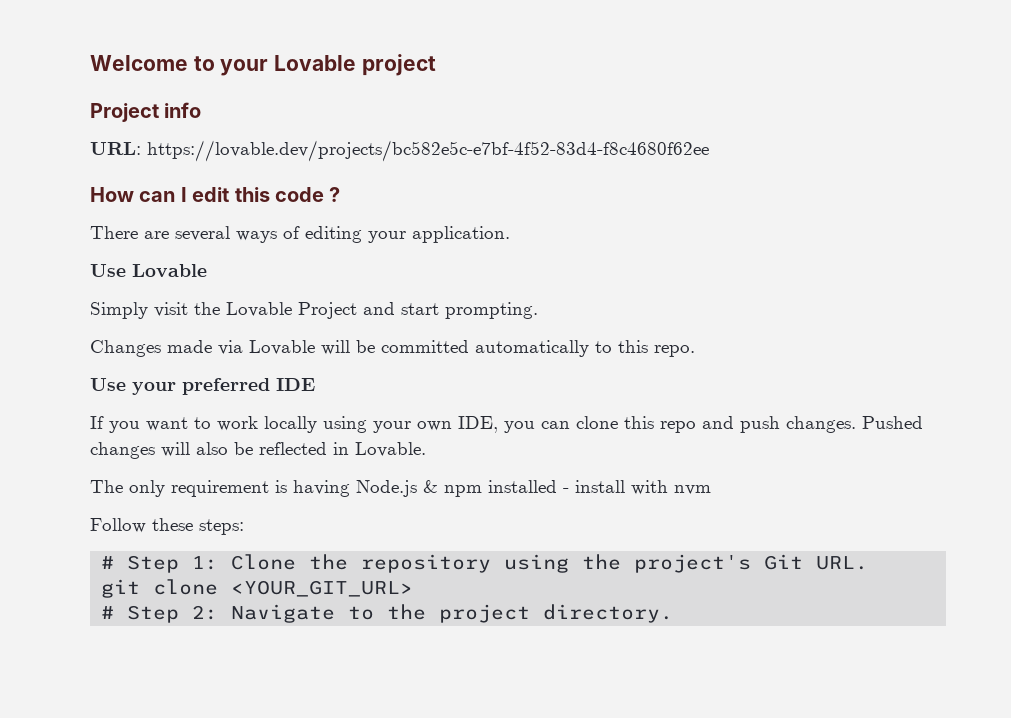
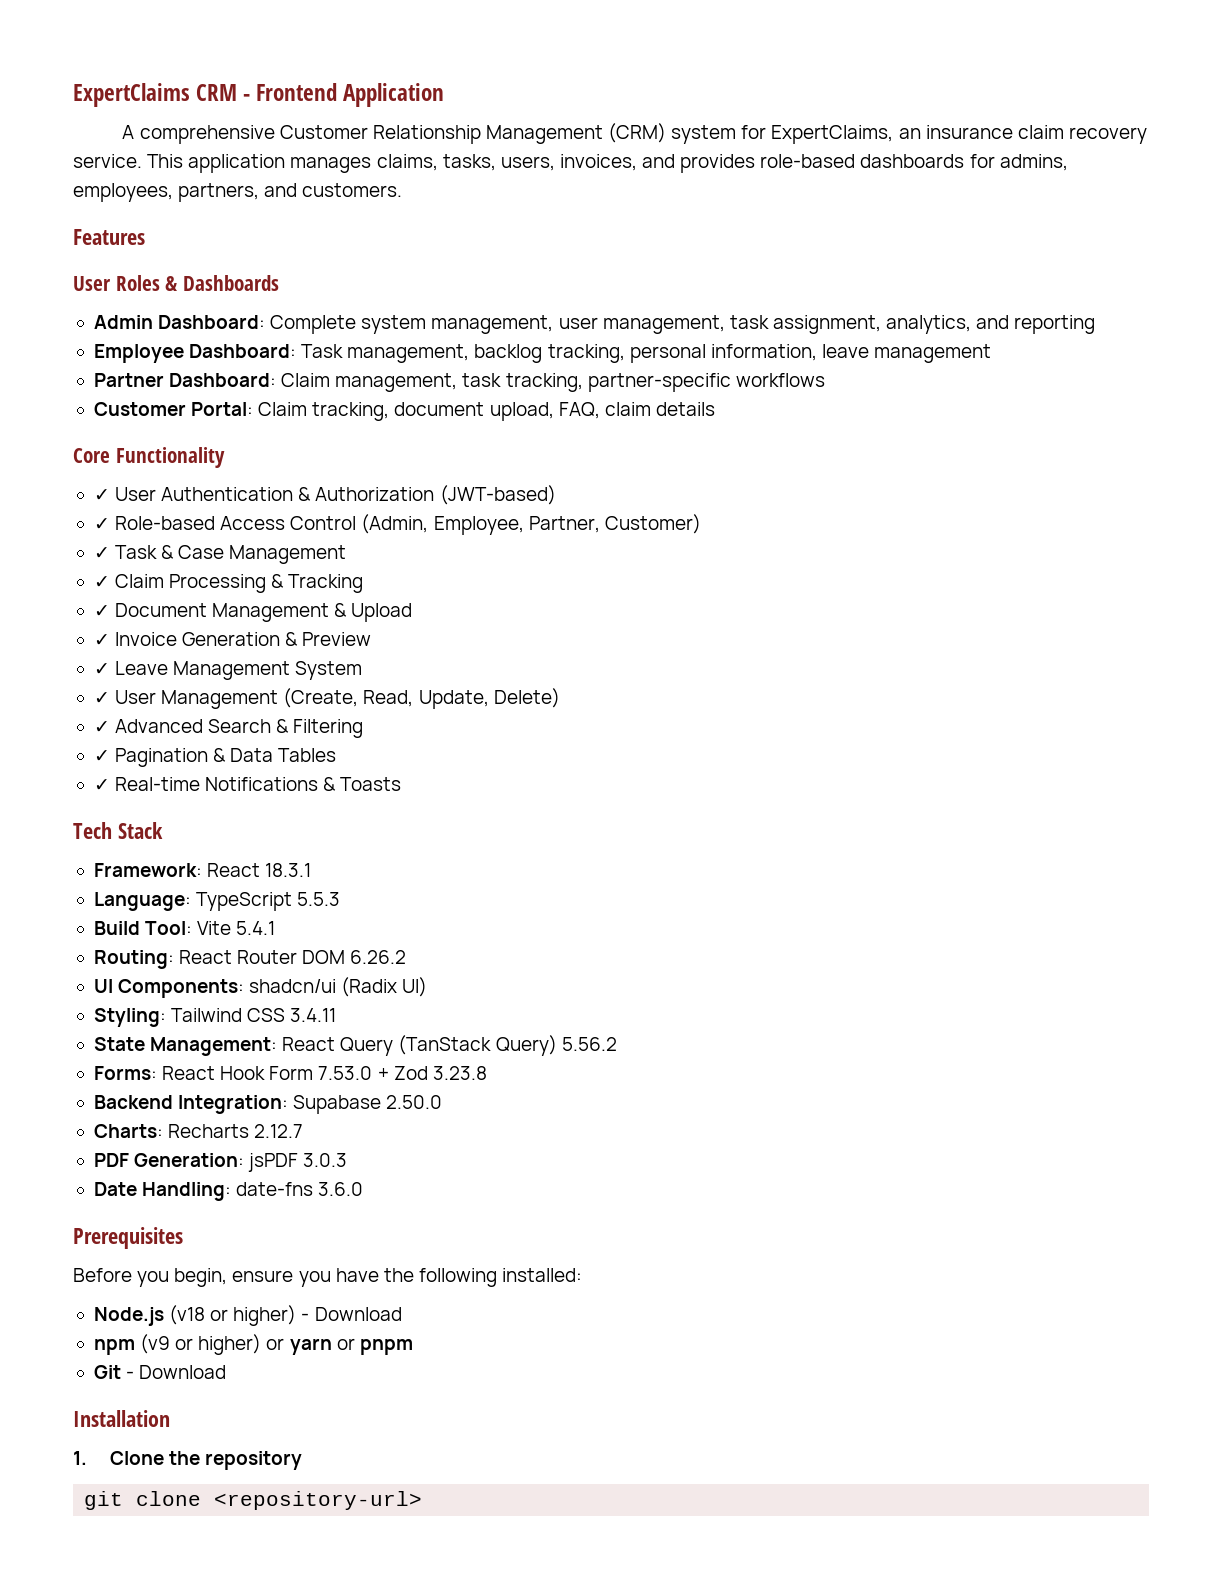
[90,54,436,76] [90,102,202,122] [90,140,709,162] [90,187,341,202] [90,226,510,243] [90,264,207,277] [90,302,538,319] [90,340,695,357] [90,378,315,395] [90,416,923,433] [90,442,426,459] [90,480,711,497] [90,518,244,535] [101,554,869,573] [101,579,414,598] [101,604,674,623] Welcome to your Lovable project // Project info // URL: https://lovable.dev/projects/bc582e5c-e7bf-4f52-83d4-f8c4680f62ee // How can I edit this code ? // There are several ways of editing your application. // Use Lovable // Simply visit the Lovable Project and start prompting. // Changes made via Lovable will be committed automatically to this repo. // Use your preferred IDE // If you want to work locally using your own IDE, you can clone this repo and push changes. Pushed changes will also be reflected in Lovable. // The only requirement is having Node.js & npm installed - install with nvm // Follow these steps: // # Step 1: Clone the repository using the project's Git URL. // git clone <YOUR_GIT_URL> // # Step 2: Navigate to the project directory. -> [73,83,445,107] [122,123,1147,144] [73,154,1068,173] [73,183,403,202] [73,229,145,245] [73,275,279,291] [93,315,1096,334] [93,344,992,363] [93,373,825,392] [93,402,715,421] [73,447,225,468] [93,485,556,505] [93,514,701,535] [93,545,347,564] [93,574,364,593] [93,603,413,622] [93,632,372,646] [93,661,363,680] [93,688,560,709] [93,719,364,738] [93,748,337,767] [93,777,402,791] [73,822,163,839] [93,863,312,877] [93,892,341,911] [93,921,276,935] [93,950,407,969] [93,977,428,998] [93,1008,337,1027] [93,1035,617,1056] [93,1066,487,1080] [93,1095,443,1114] [93,1124,304,1138] [93,1153,348,1172] [93,1182,364,1201] [73,1227,183,1249] [73,1268,583,1287] [93,1305,402,1326] [93,1334,413,1355] [93,1365,227,1379] [73,1410,170,1427] [73,1451,303,1470] [84,1491,423,1510] ExpertClaims CRM - Frontend Application // A comprehensive Customer Relationship Management (CRM) system for ExpertClaims, an insurance claim recovery service. This application manages claims, tasks, users, invoices, and provides role-based dashboards for admins, employees, partners, and customers. // Features // User Roles & Dashboards // Admin Dashboard: Complete system management, user management, task assignment, analytics, and reporting // Employee Dashboard: Task management, backlog tracking, personal information, leave management // Partner Dashboard: Claim management, task tracking, partner-specific workflows // Customer Portal: Claim tracking, document upload, FAQ, claim details // Core Functionality // ✓ User Authentication & Authorization (JWT-based) // ✓ Role-based Access Control (Admin, Employee, Partner, Customer) // ✓ Task & Case Management // ✓ Claim Processing & Tracking // ✓ Document Management & Upload // ✓ Invoice Generation & Preview // ✓ Leave Management System // ✓ User Management (Create, Read, Update, Delete) // ✓ Advanced Search & Filtering // ✓ Pagination & Data Tables // ✓ Real-time Notifications & Toasts // Tech Stack // Framework: React 18.3.1 // Language: TypeScript 5.5.3 // Build Tool: Vite 5.4.1 // Routing: React Router DOM 6.26.2 // UI Components: shadcn/ui (Radix UI) // Styling: Tailwind CSS 3.4.11 // State Management: React Query (TanStack Query) 5.56.2 // Forms: React Hook Form 7.53.0 + Zod 3.23.8 // Backend Integration: Supabase 2.50.0 // Charts: Recharts 2.12.7 // PDF Generation: jsPDF 3.0.3 // Date Handling: date-fns 3.6.0 // Prerequisites // Before you begin, ensure you have the following installed: // Node.js (v18 or higher) - Download // npm (v9 or higher) or yarn or pnpm // Git - Download // Installation // 1. Clone the repository // git clone <repository-url>

